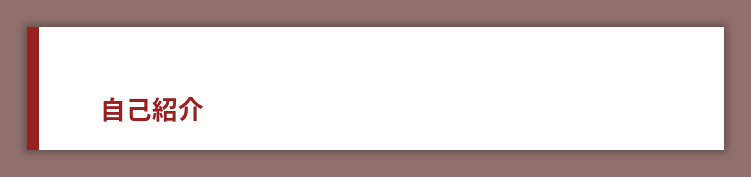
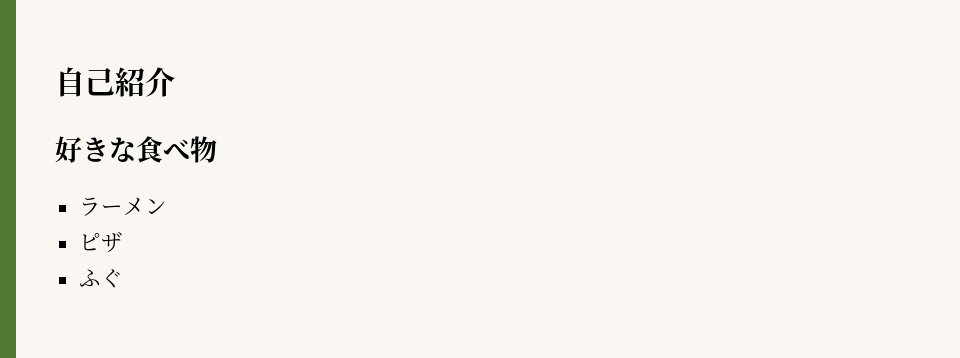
(204, 109) none -> [55,136,217,163] [78,197,167,216] [78,231,123,252] [78,269,123,288] // 好きな食べ物 // ラーメン // ピザ // ふぐ

